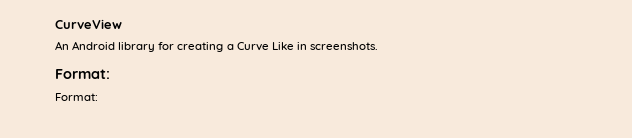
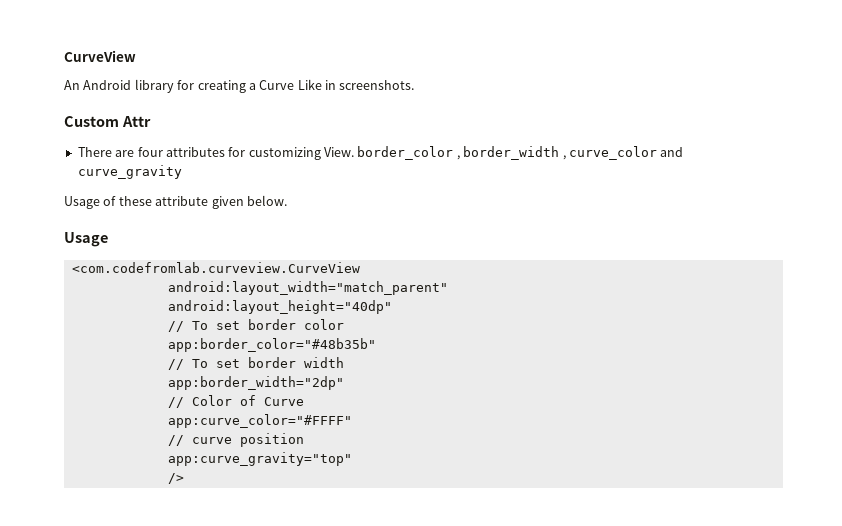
[55,69,110,79] [55,93,98,101] Format: // Format: -> [64,116,151,127] [77,146,684,160] [77,165,182,179] [64,195,287,209] [64,232,108,247] [71,262,360,273] [167,281,448,295] [167,300,392,314] [167,319,344,332] [167,338,376,352] [167,357,344,370] [167,376,344,390] [167,395,304,408] [167,414,352,428] [167,433,304,447] [167,452,352,466] [167,473,184,484] Custom Attr // There are four attributes for customizing View. border_color , border_width , curve_color and curve_gravity // Usage of these attribute given below. // Usage // <com.codefromlab.curveview.CurveView // android:layout_width="match_parent" // android:layout_height="40dp" // // To set border color // app:border_color="#48b35b" // // To set border width // app:border_width="2dp" // // Color of Curve // app:curve_color="#FFFF" // // curve position // app:curve_gravity="top" // />

